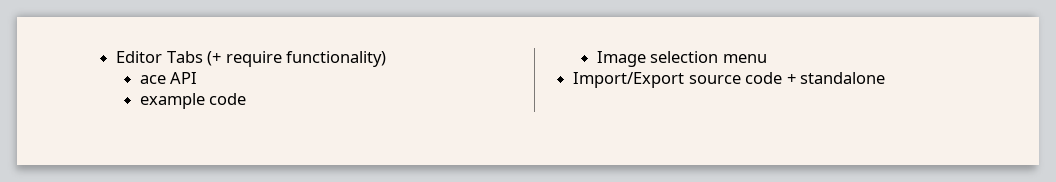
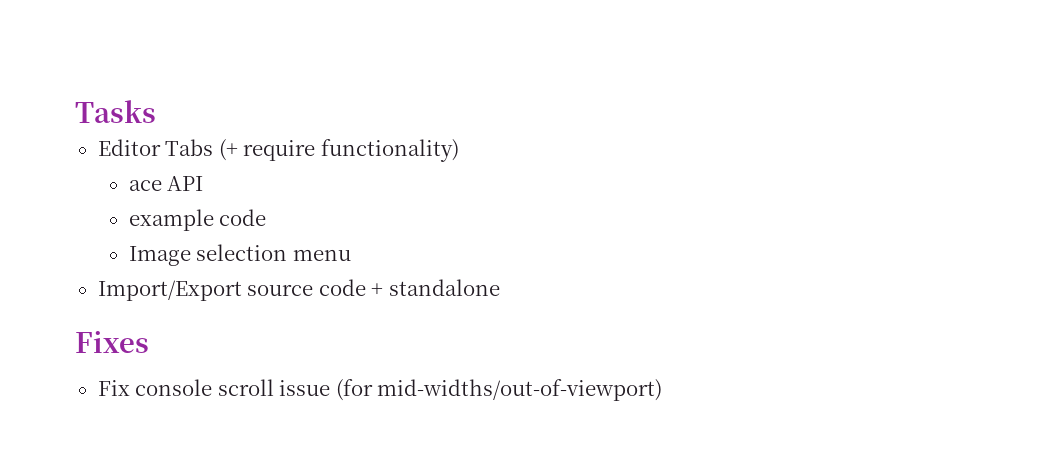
(116, 57) none -> [75,100,156,123] Tasks //
(885, 78) none -> [75,331,149,353] [97,379,663,401] // Fixes // Fix console scroll issue (for mid-widths/out-of-viewport)

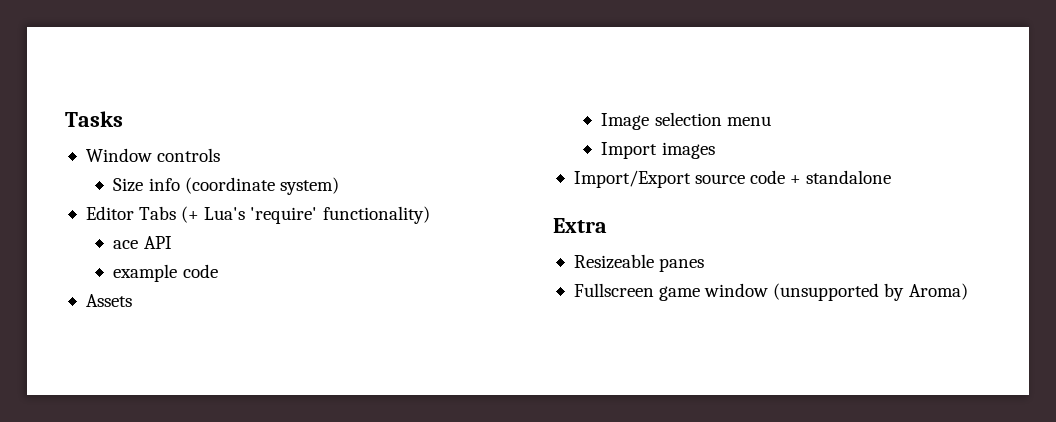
(156, 111) none -> [85,148,221,162] [113,177,339,195] // Window controls // Size info (coordinate system)
[243,140,316,161] require -> [204,207,318,224] Lua's 'require'
(267, 217) none -> [85,294,132,307] // Assets
(351, 255) none -> [601,142,715,159] // Import images
[75,331,149,353] [97,379,663,401] Fixes // Fix console scroll issue (for mid-widths/out-of-viewport) -> [553,218,607,233] [573,254,705,272] [573,283,968,301] Extra // Resizeable panes // Fullscreen game window (unsupported by Aroma)

